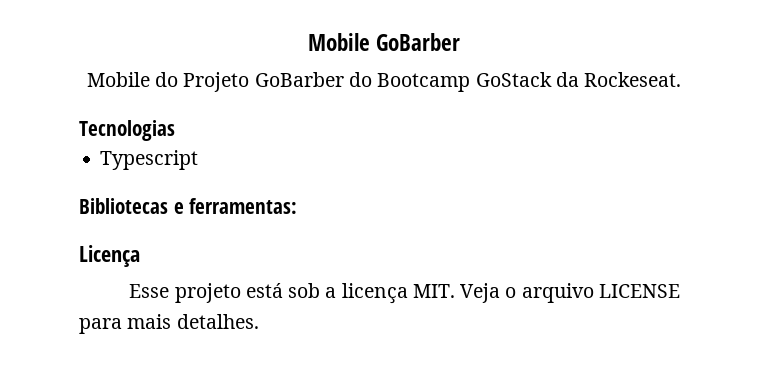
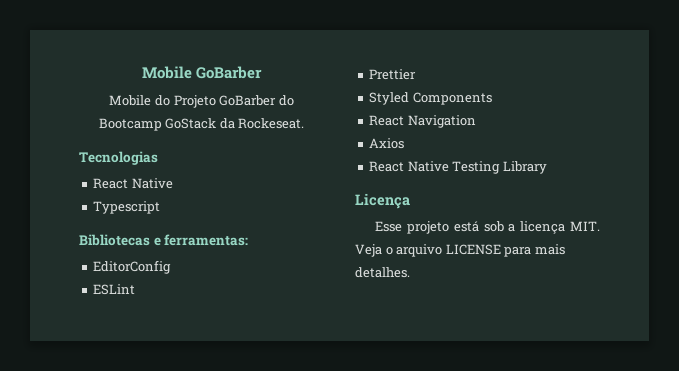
(175, 130) none -> [93,178,173,189] // React Native
(298, 206) none -> [93,260,172,274] [93,284,136,295] [369,69,417,80] [369,92,492,105] [369,115,476,128] [369,138,405,149] [369,161,547,174] // EditorConfig // ESLint // Prettier // Styled Components // React Navigation // Axios // React Native Testing Library

